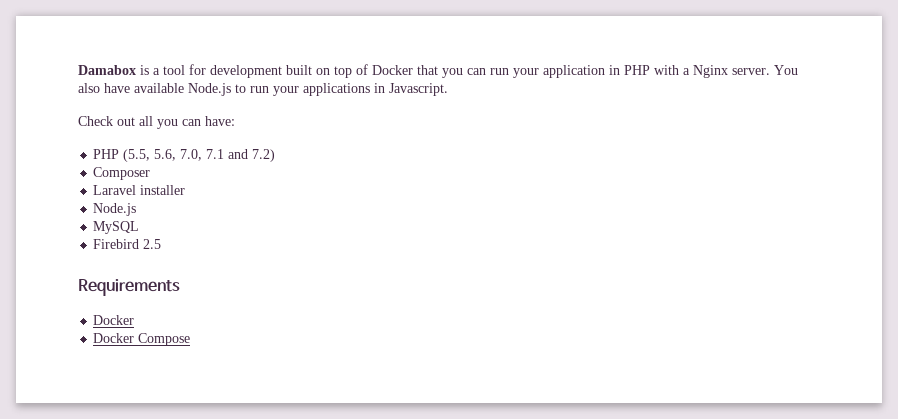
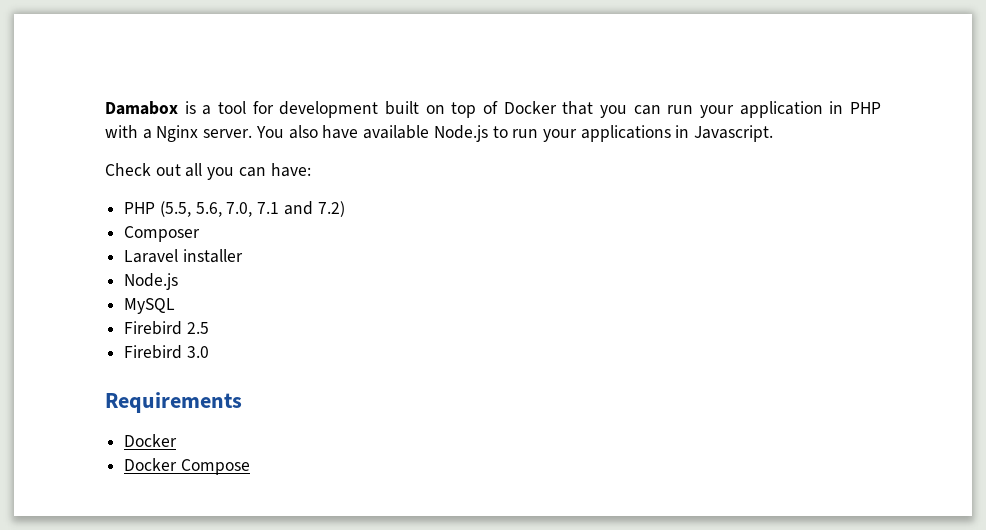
(162, 244) none -> [124,345,209,359] // Firebird 3.0

